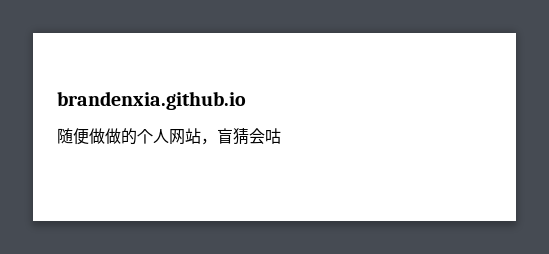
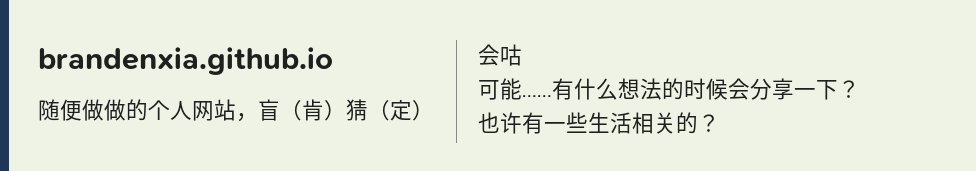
[233,128,281,145] 猜会咕 -> [280,99,434,121] [478,44,522,66] [478,78,860,100] [478,112,720,134] （肯）猜（定）会咕 // 可能……有什么想法的时候会分享一下？也许有一些生活相关的？

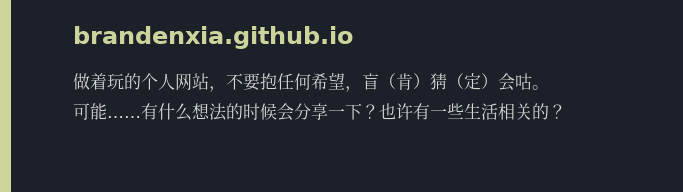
[38,99,126,121] 随便做做 -> [73,73,124,90] 做着玩
(258, 117) none -> [226,72,362,92] 不要抱任何希望，
(522, 55) none -> [532,85,549,90] 。

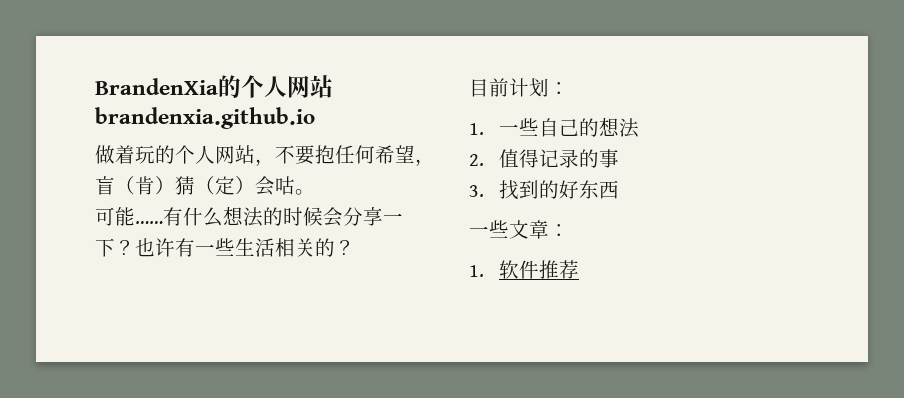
(73, 37) none -> [95,75,333,98] BrandenXia的个人网站
(566, 111) none -> [469,78,569,97] [469,117,640,138] [469,149,620,168] [469,180,620,200] [469,220,569,239] [469,260,580,279] // 目前计划： // 1.一些自己的想法 // 2.值得记录的事 // 3.找到的好东西 // 一些文章： // 1.软件推荐

